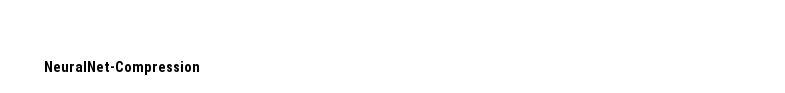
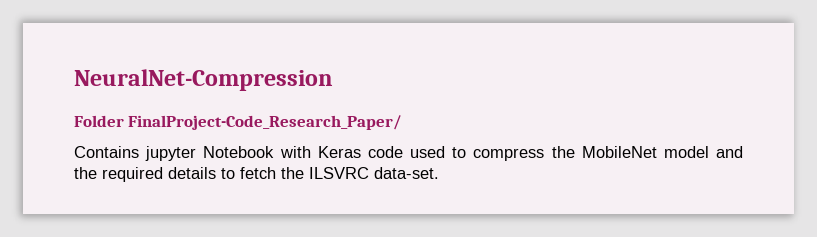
(200, 68) none -> [74,115,403,130] [74,146,743,161] [74,167,439,182] // Folder FinalProject-Code_Research_Paper/ // Contains jupyter Notebook with Keras code used to compress the MobileNet model and the required details to fetch the ILSVRC data-set.

